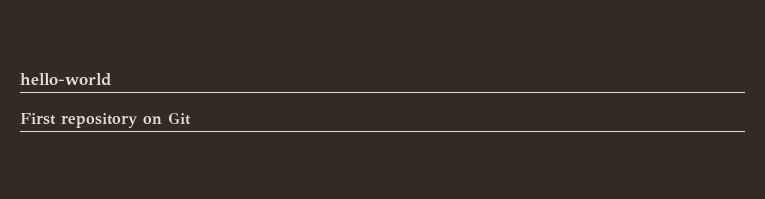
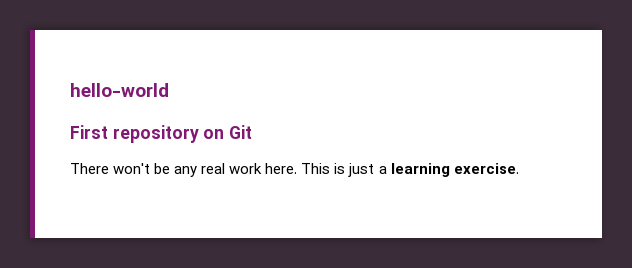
(191, 118) none -> [70,163,519,177] // There won't be any real work here. This is just a learning exercise.

